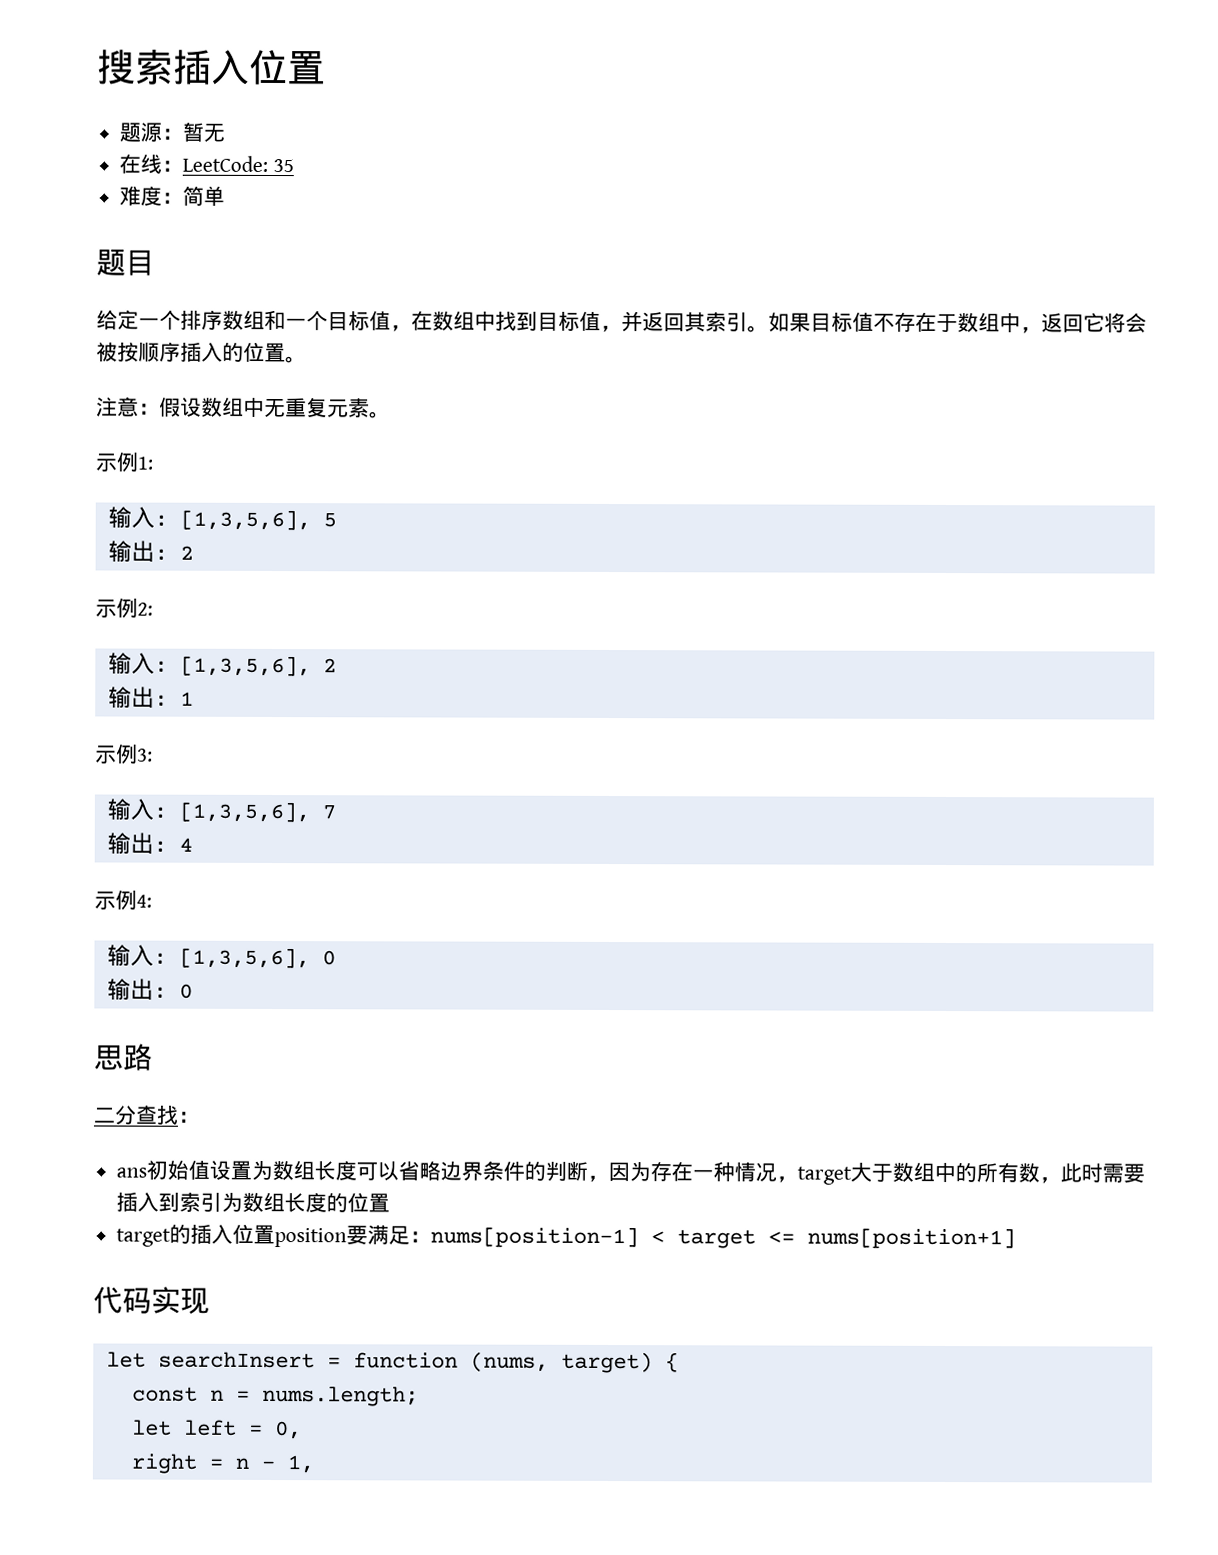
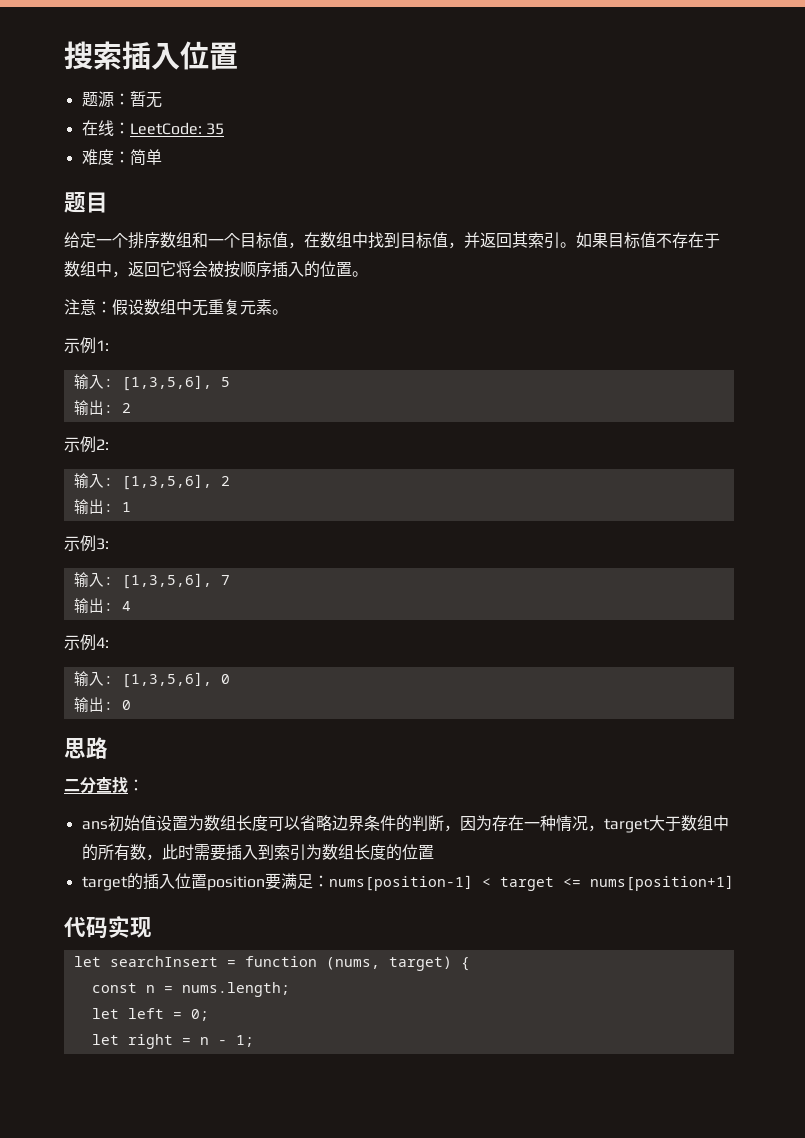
[274,1421,302,1440] 0, // -> [190,1009,209,1021] [91,1034,119,1045] 0; // let
[286,1455,314,1474] 1, -> [235,1035,254,1047] 1;

